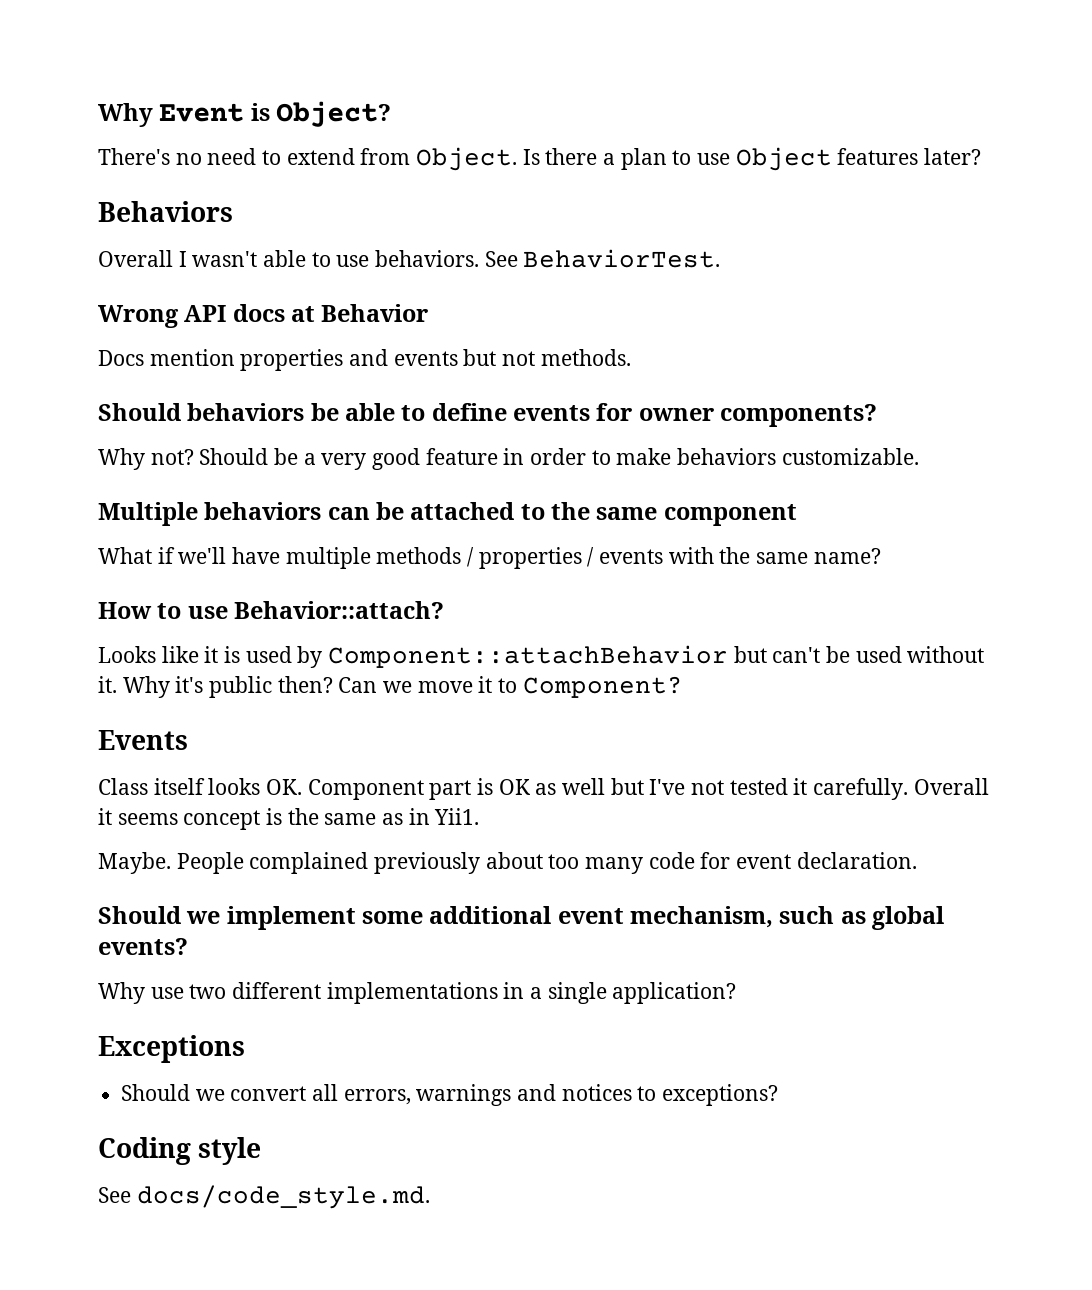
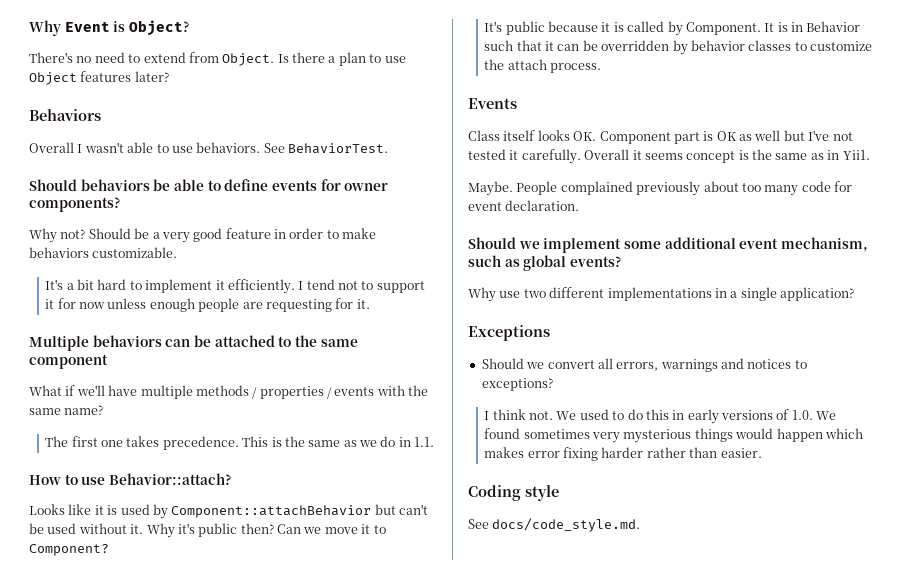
[98,304,429,328] [98,349,631,371] // Wrong API docs at Behavior // Docs mention properties and events but not methods. -> (388, 148) none
(919, 456) none -> [45,279,425,294] [45,298,370,312] // It's a bit hard to implement it efficiently. I tend not to support it for now unless enough people are requesting for it.
(881, 556) none -> [45,436,435,450] // The first one takes precedence. This is the same as we do in 1.1.
(683, 687) none -> [484,21,861,36] [484,40,873,55] [484,59,602,73] // It's public because it is called by Component. It is in Behavior such that it can be overridden by behavior classes to customize the attach process.
(779, 1095) none -> [484,409,837,424] [484,428,863,443] [484,447,762,461] // I think not. We used to do this in early versions of 1.0. We found sometimes very mysterious things would happen which makes error fixing harder rather than easier.

